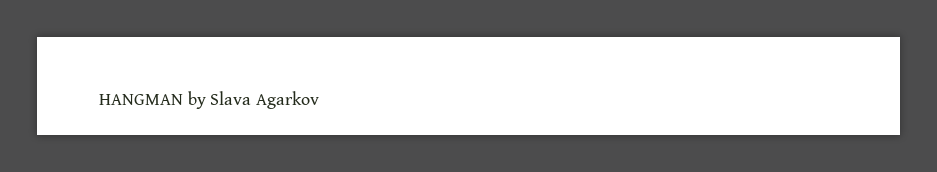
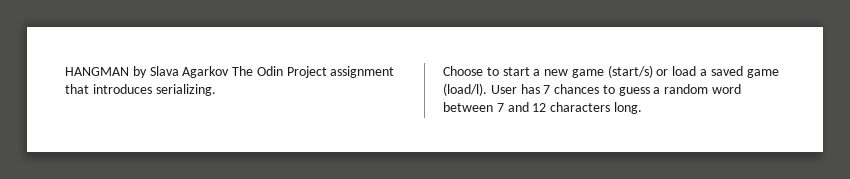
(320, 100) none -> [232,66,395,78] [65,84,216,96] [443,65,779,78] [443,83,742,96] [443,102,642,114] The Odin Project assignment that introduces serializing. // Choose to start a new game (start/s) or load a saved game (load/l). User has 7 chances to guess a random word between 7 and 12 characters long.

